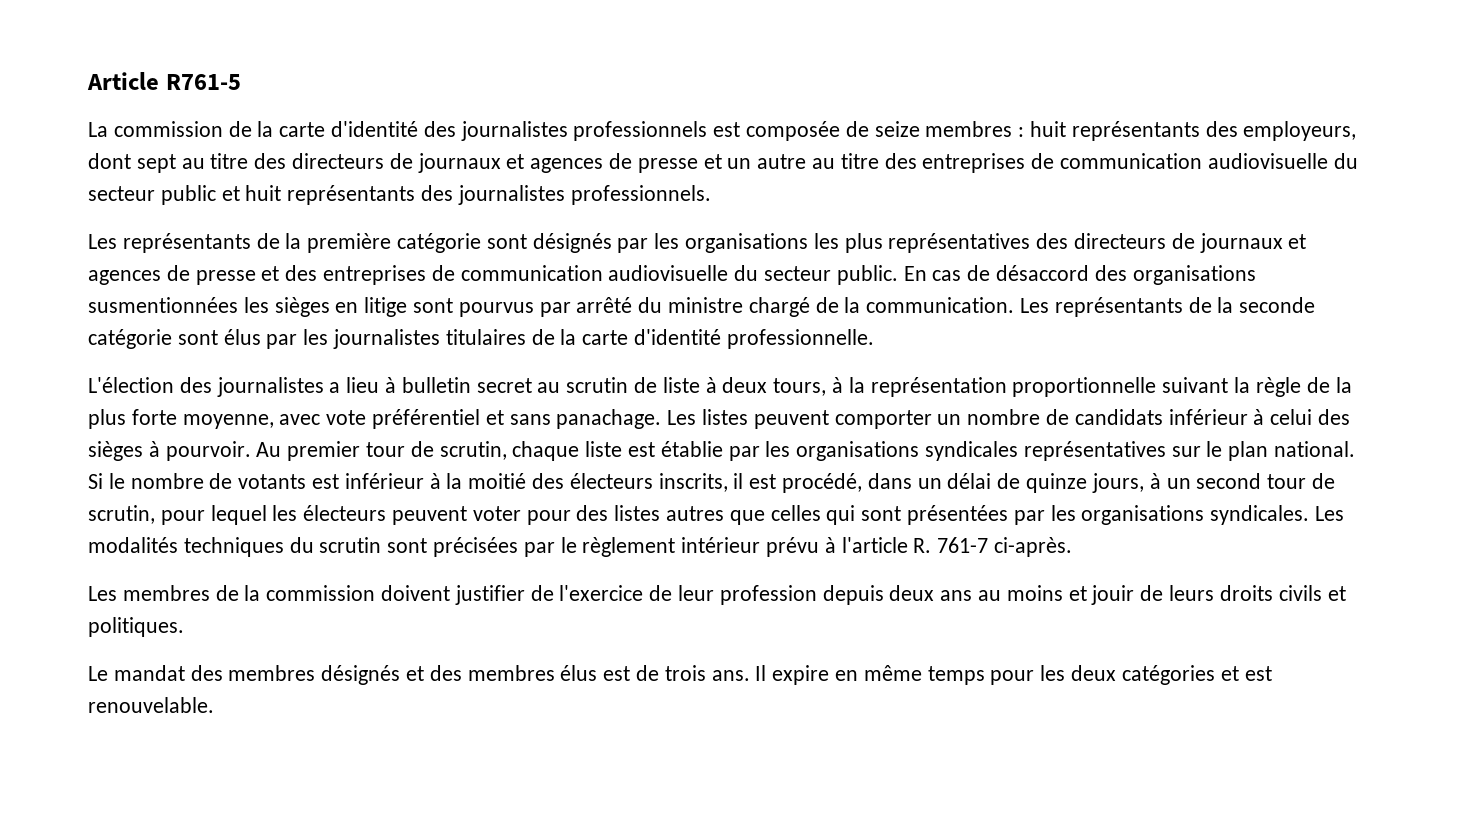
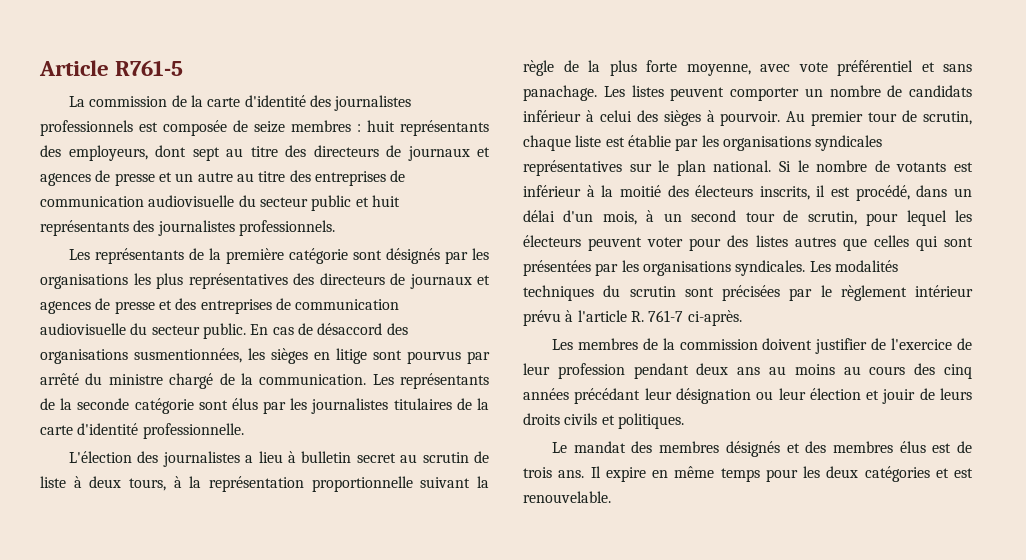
[88,297,238,313] susmentionnées -> [134,348,242,363] susmentionnées,
[997,473,1144,493] de quinze jours, -> [563,210,637,225] d'un mois,
[822,585,884,605] depuis -> [633,363,689,379] pendant
(1063, 593) none -> [843,363,972,379] [523,388,861,404] au cours des cinq années précédant leur désignation ou leur élection

